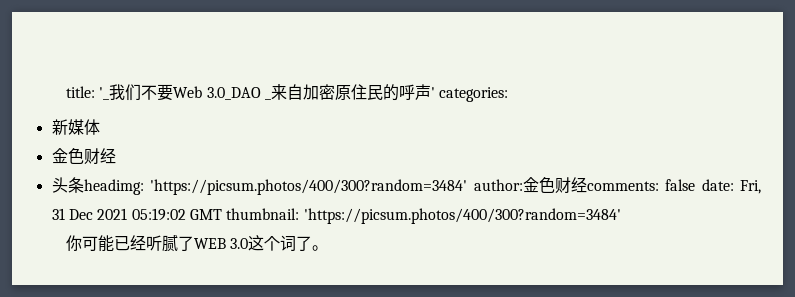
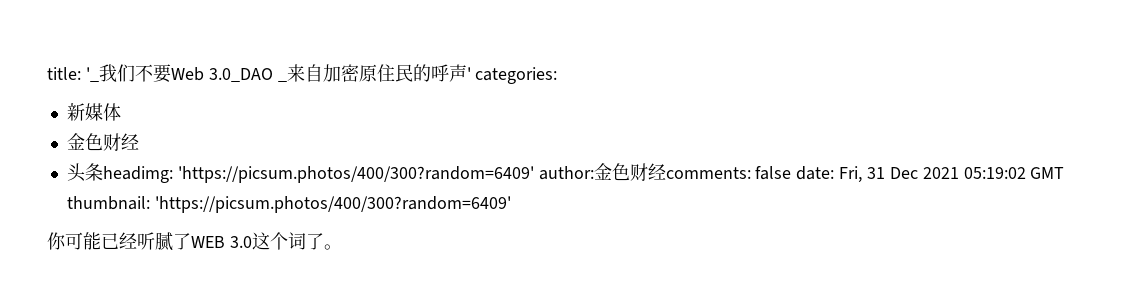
[150,179,468,195] 'https://picsum.photos/400/300?random=3484' -> [177,166,534,183] 'https://picsum.photos/400/300?random=6409'
[303,208,621,224] 'https://picsum.photos/400/300?random=3484' -> [154,196,511,213] 'https://picsum.photos/400/300?random=6409'

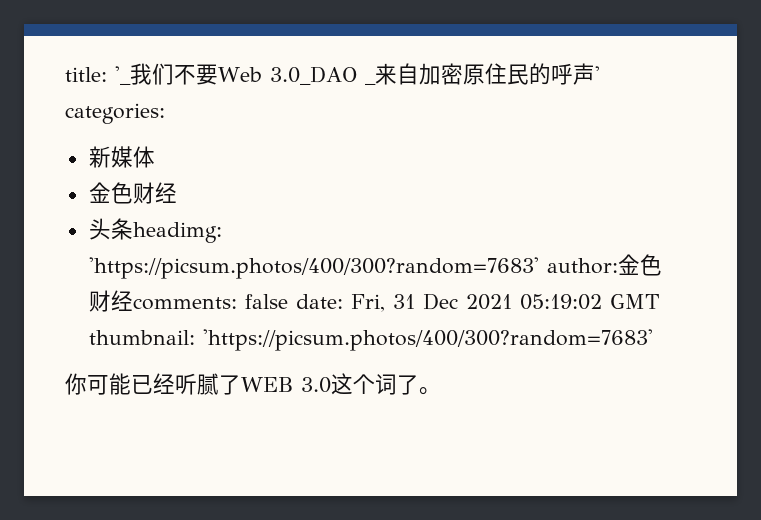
[177,166,534,183] 'https://picsum.photos/400/300?random=6409' -> [88,257,539,279] 'https://picsum.photos/400/300?random=7683'
[154,196,511,213] 'https://picsum.photos/400/300?random=6409' -> [202,329,653,351] 'https://picsum.photos/400/300?random=7683'

